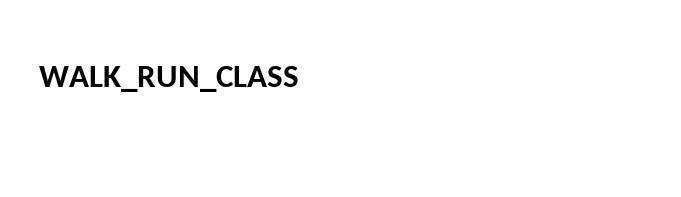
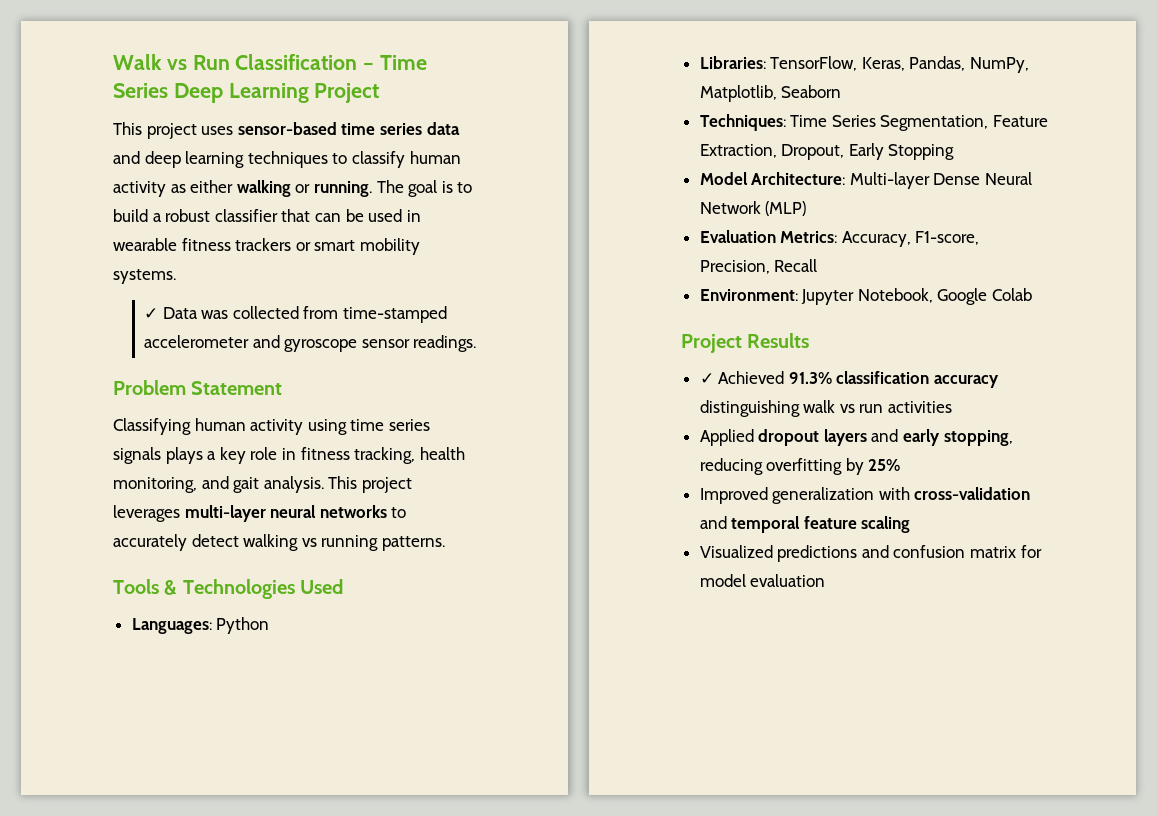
[39,66,299,92] WALK_RUN_CLASS -> [113,54,428,70] [113,83,380,103] [113,122,460,139] [113,151,461,168] [113,180,473,197] [113,209,421,222] [113,238,420,255] [113,269,176,284] [144,306,448,323] [144,335,477,352] [113,380,283,395] [113,418,430,435] [113,447,465,464] [113,476,412,493] [113,505,407,522] [113,534,445,551] [113,579,344,599] [131,617,270,634] [699,56,1030,73] [699,85,842,102] [699,114,1049,131] [699,143,955,160] [699,172,1033,189] [699,201,807,216] [699,230,980,247] [699,259,818,274] [699,288,1033,305] [681,333,810,353] [699,371,1000,388] [699,400,953,417] [699,429,1013,446] [699,458,901,475] [699,487,1031,504] [699,516,911,533] [699,545,1042,562] [699,574,826,587] Walk vs Run Classification – Time Series Deep Learning Project // This project uses sensor-based time series data and deep learning techniques to classify human activity as either walking or running. The goal is to build a robust classifier that can be used in wearable fitness trackers or smart mobility systems. // ✓ Data was collected from time-stamped accelerometer and gyroscope sensor readings. // Problem Statement // Classifying human activity using time series signals plays a key role in fitness tracking, health monitoring, and gait analysis. This project leverages multi-layer neural networks to accurately detect walking vs running patterns. // Tools & Technologies Used // Languages: Python // Libraries: TensorFlow, Keras, Pandas, NumPy, Matplotlib, Seaborn // Techniques: Time Series Segmentation, Feature Extraction, Dropout, Early Stopping // Model Architecture: Multi-layer Dense Neural Network (MLP) // Evaluation Metrics: Accuracy, F1-score, Precision, Recall // Environment: Jupyter Notebook, Google Colab // Project Results // ✓ Achieved 91.3% classification accuracy distinguishing walk vs run activities // Applied dropout layers and early stopping, reducing overfitting by 25% // Improved generalization with cross-validation and temporal feature scaling // Visualized predictions and confusion matrix for model evaluation

